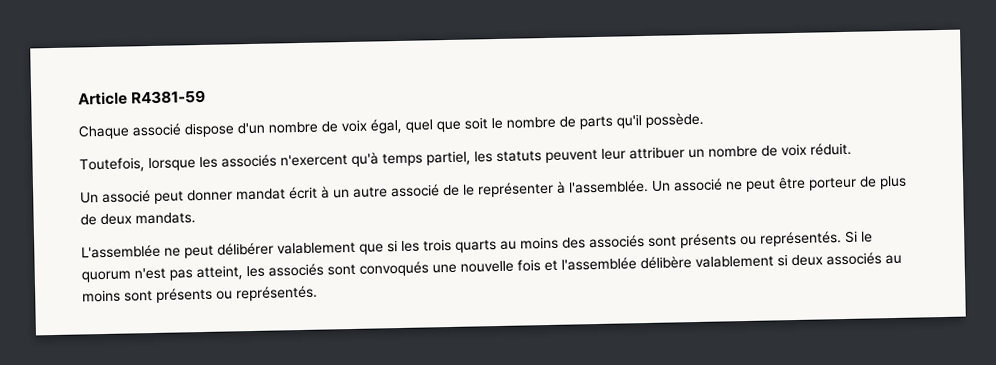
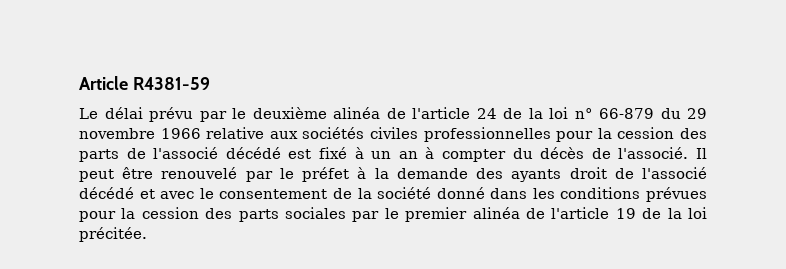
[78,112,704,140] [79,142,852,173] [80,175,907,204] [80,212,196,226] [81,230,873,259] [81,252,902,283] [82,285,318,303] Chaque associé dispose d'un nombre de voix égal, quel que soit le nombre de parts qu'il possède. // Toutefois, lorsque les associés n'exercent qu'à temps partiel, les statuts peuvent leur attribuer un nombre de voix réduit. // Un associé peut donner mandat écrit à un autre associé de le représenter à l'assemblée. Un associé ne peut être porteur de plus de deux mandats. // L'assemblée ne peut délibérer valablement que si les trois quarts au moins des associés sont présents ou représentés. Si le quorum n'est pas atteint, les associés sont convoqués une nouvelle fois et l'assemblée délibère valablement si deux associés au moins sont présents ou représentés. -> [79,107,707,122] [79,127,708,142] [79,147,708,162] [79,167,707,182] [79,187,707,202] [79,207,707,222] [79,227,147,242] Le délai prévu par le deuxième alinéa de l'article 24 de la loi n° 66-879 du 29 novembre 1966 relative aux sociétés civiles professionnelles pour la cession des parts de l'associé décédé est fixé à un an à compter du décès de l'associé. Il peut être renouvelé par le préfet à la demande des ayants droit de l'associé décédé et avec le consentement de la société donné dans les conditions prévues pour la cession des parts sociales par le premier alinéa de l'article 19 de la loi précitée.

